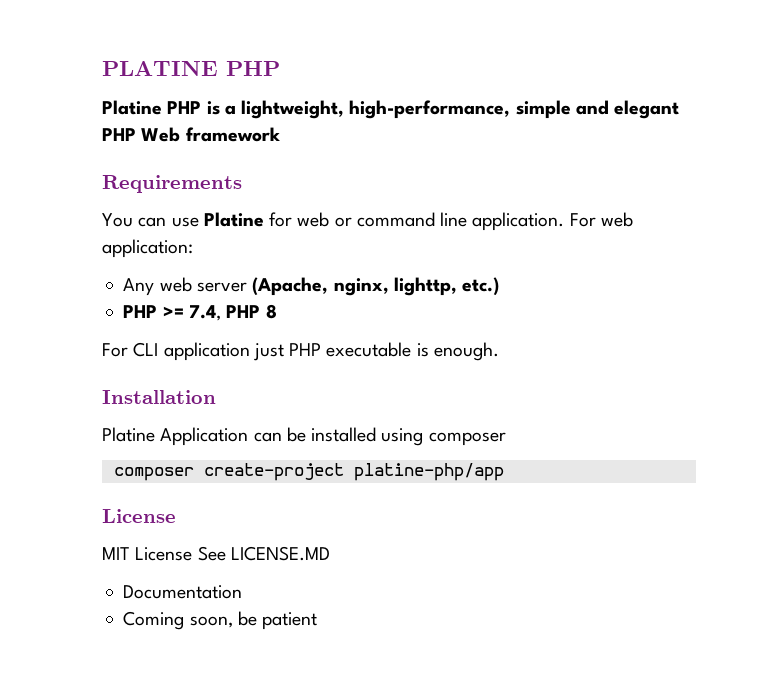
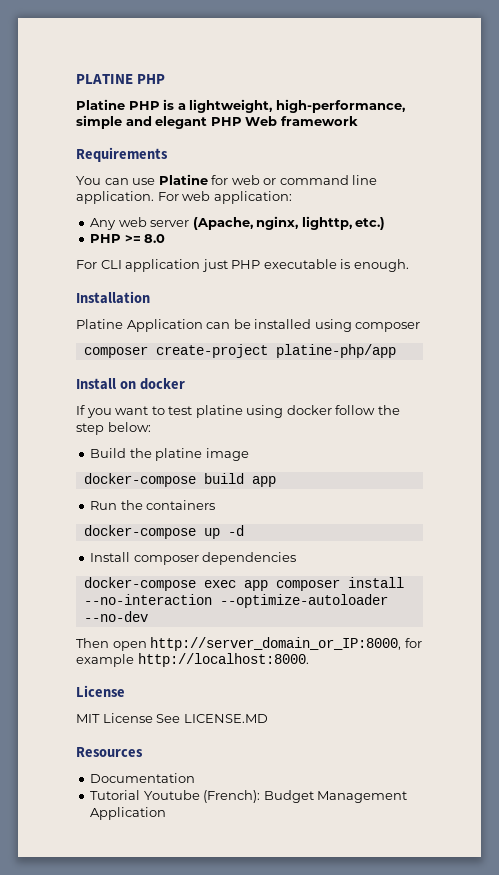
[188,304,277,321] 7.4, PHP 8 -> [144,234,166,243] 8.0
(504, 472) none -> [76,378,185,390] [76,405,400,418] [76,422,151,435] [90,448,249,461] [83,473,276,487] [90,500,216,510] [83,525,244,539] [90,552,297,565] [83,577,404,591] [83,594,388,608] [83,611,148,622] [76,637,422,651] [76,653,309,667] // Install on docker // If you want to test platine using docker follow the step below: // Build the platine image // docker-compose build app // Run the containers // docker-compose up -d // Install composer dependencies // docker-compose exec app composer install --no-interaction --optimize-autoloader --no-dev // Then open http://server_domain_or_IP:8000, for example http://localhost:8000.
(330, 553) none -> [76,747,143,757] // Resources
[123,611,318,630] Coming soon, be patient -> [90,790,408,803] [90,807,167,820] Tutorial Youtube (French): Budget Management Application

